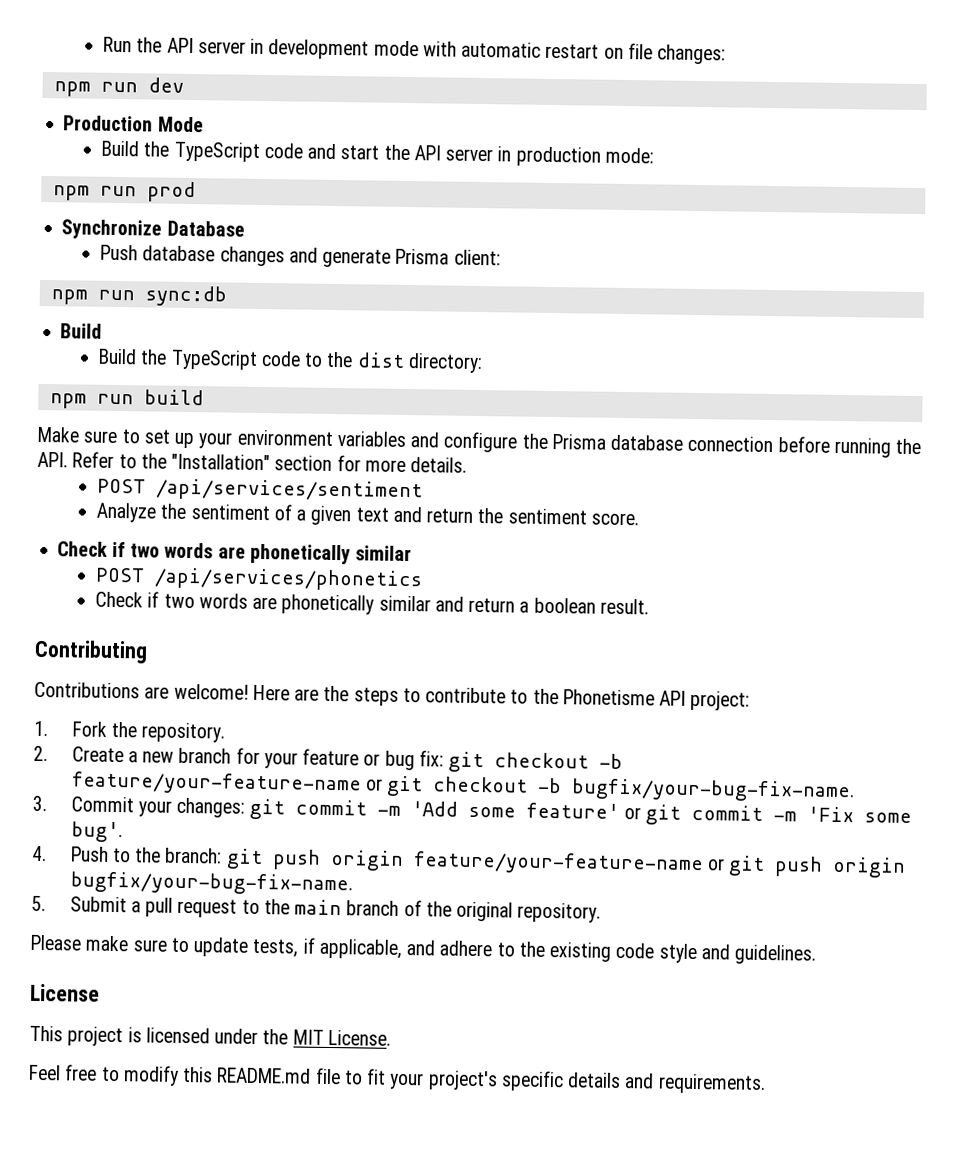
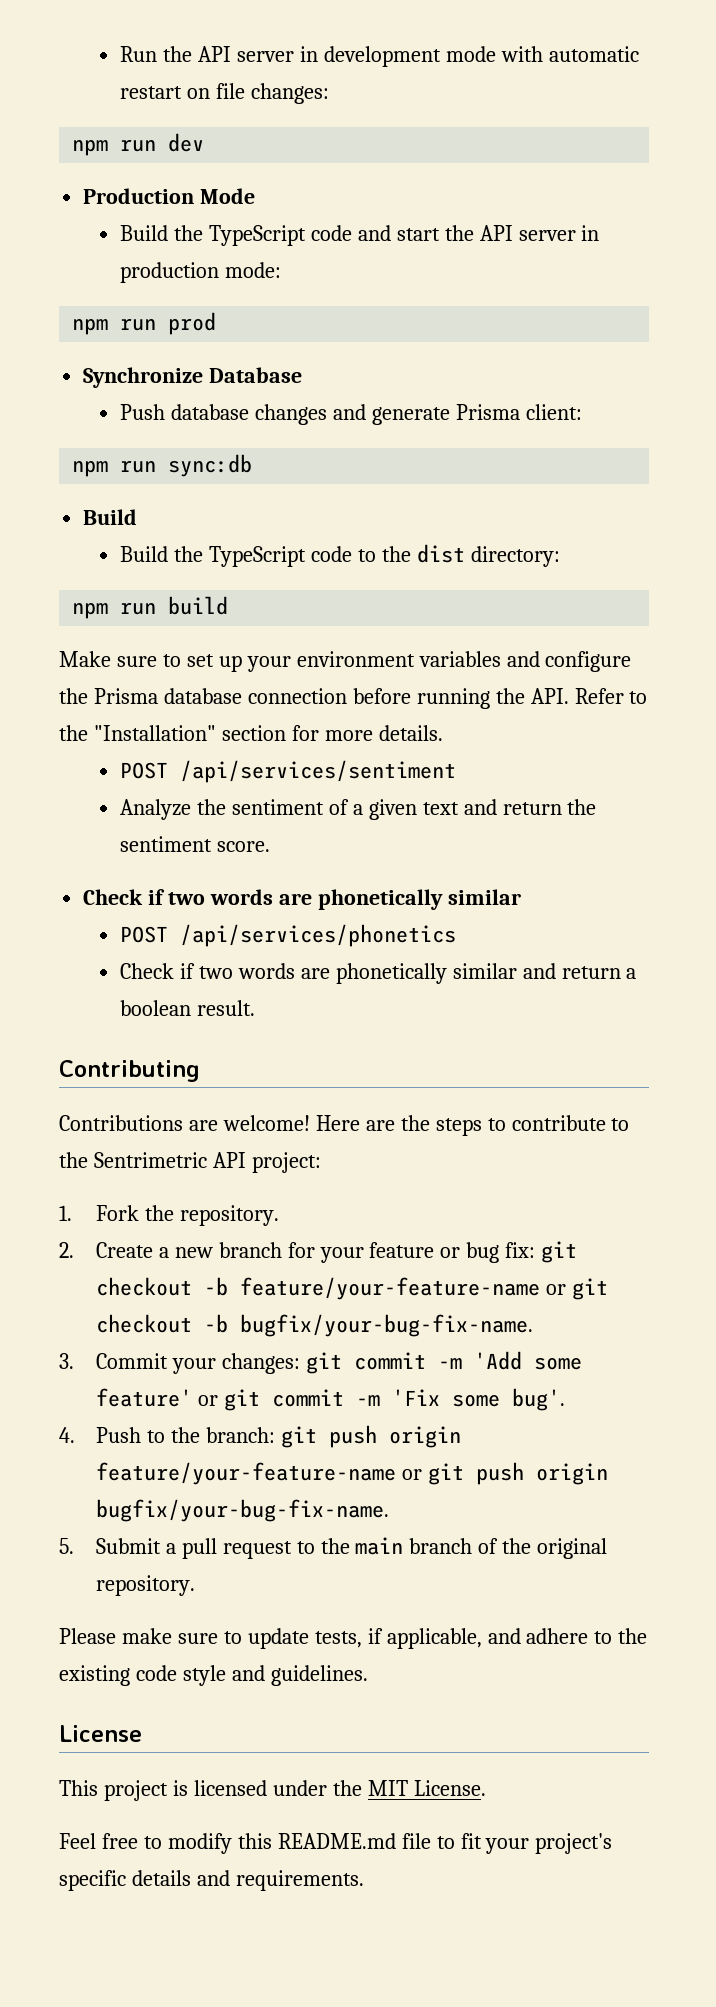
[562,689,655,706] Phonetisme -> [93,1152,207,1168] Sentrimetric

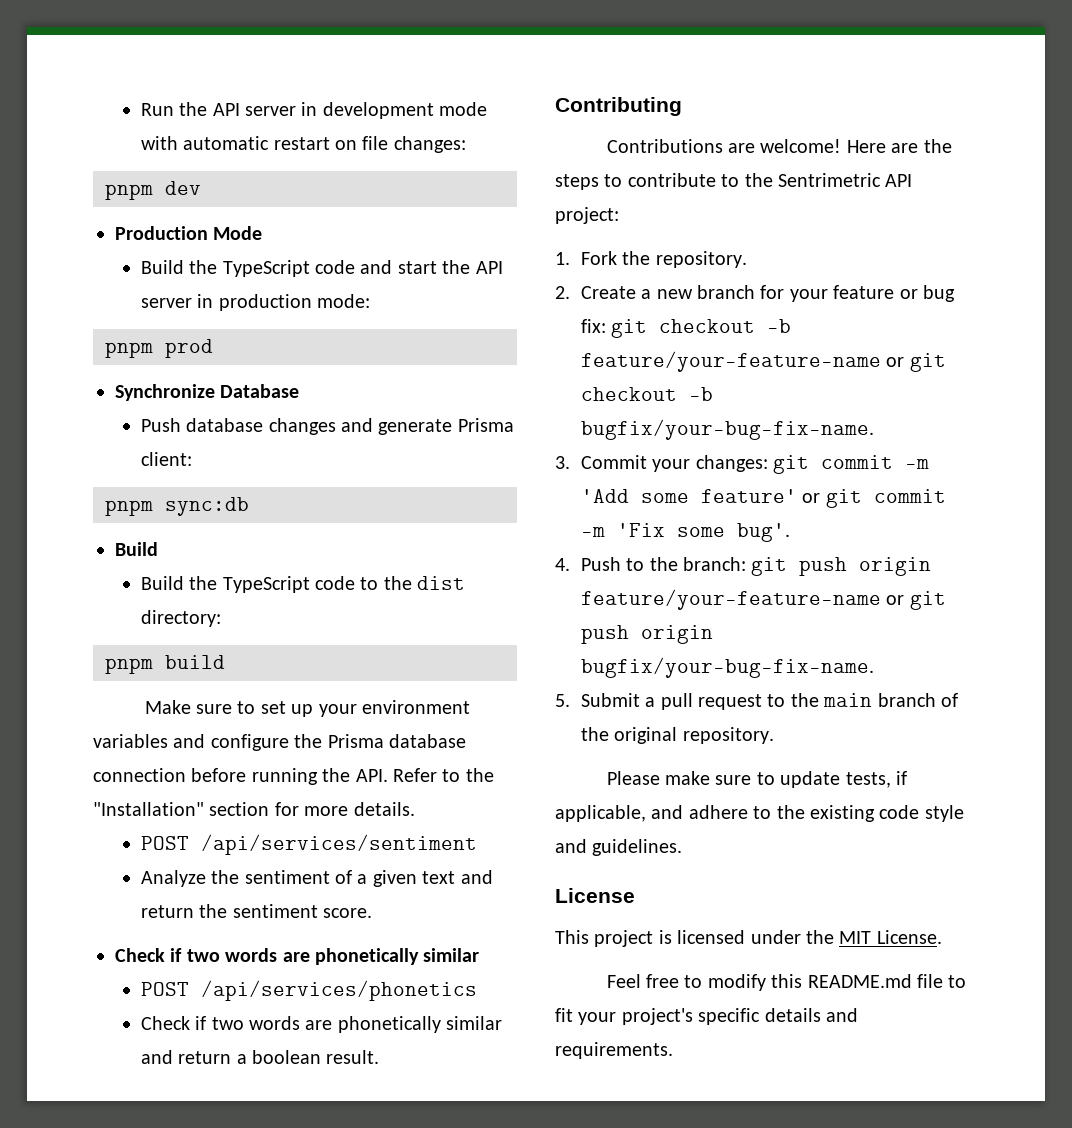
[72,139,157,156] npm run -> [105,184,153,200] pnpm
[72,318,157,335] npm run -> [105,342,153,358] pnpm
[72,460,157,477] npm run -> [105,500,153,516] pnpm
[72,602,157,619] npm run -> [105,658,153,674] pnpm

